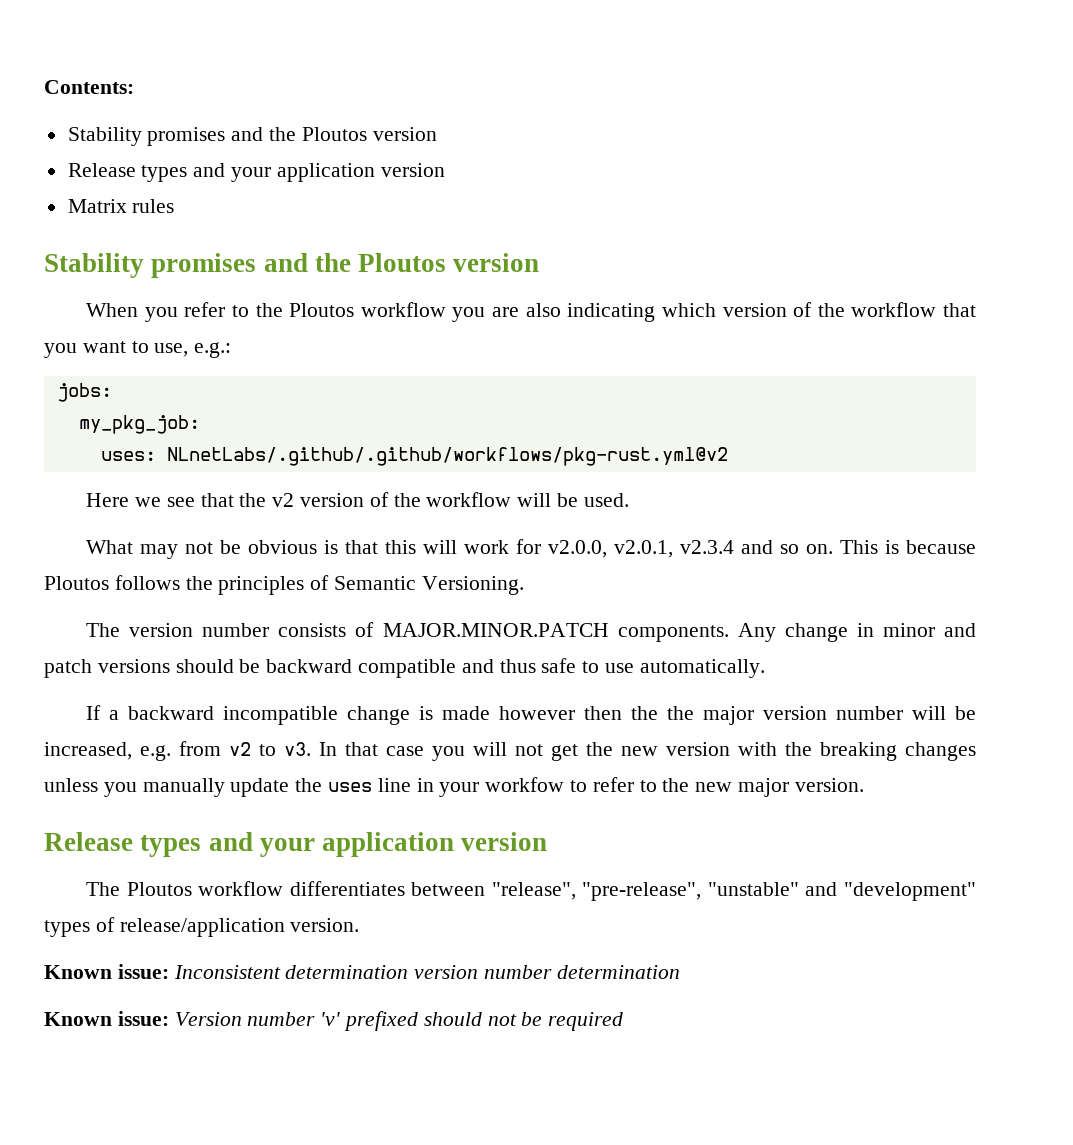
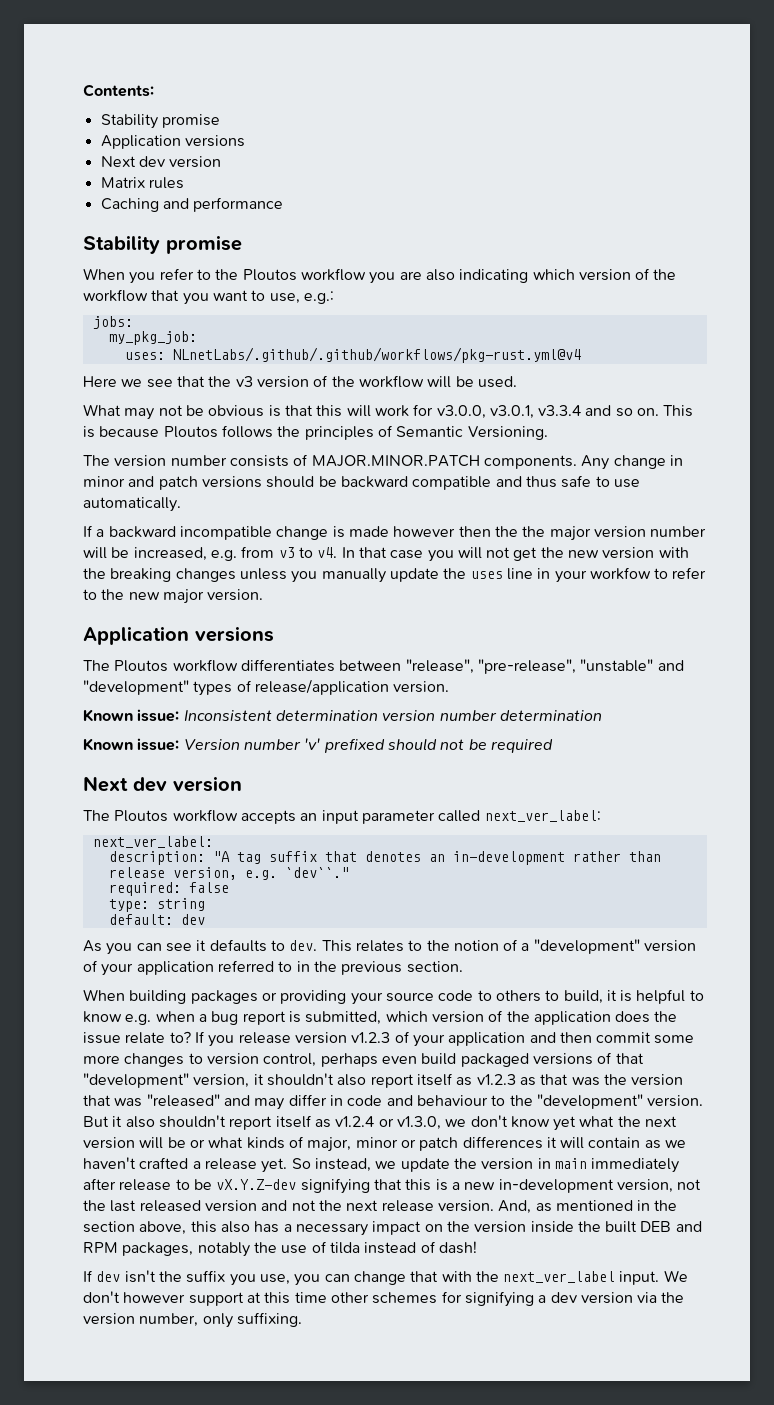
[147,127,437,146] [67,163,445,182] [67,199,175,213] [44,253,540,278] promises and the Ploutos version // Release types and your application version // Matrix rules // Stability promises and the Ploutos version -> [161,114,220,128] [100,135,245,149] [100,156,222,168] [100,177,184,189] [100,197,284,212] [83,235,242,254] promise // Application versions // Next dev version // Matrix rules // Caching and performance // Stability promise
[166,447,728,466] NLnetLabs/.github/.github/workflows/pkg-rust.yml@v2 -> [172,347,581,363] NLnetLabs/.github/.github/workflows/pkg-rust.yml@v4
[272,493,295,507] v2 -> [235,376,253,387] v3
[548,540,735,558] v2.0.0, v2.0.1, v2.3.4 -> [436,405,582,419] v3.0.0, v3.0.1, v3.3.4
[229,742,311,756] v2 to v3. -> [278,547,338,558] v3 to v4.
[44,832,548,857] Release types and your application version -> [83,626,274,645] Application versions
(624, 1021) none -> [83,776,242,792] [83,809,601,824] [92,836,213,848] [108,851,661,865] [108,867,349,880] [108,882,229,896] [108,898,205,912] [108,914,205,925] [83,939,697,955] [83,960,463,976] [83,989,704,1005] [83,1010,678,1025] [83,1031,695,1047] [83,1052,644,1067] [83,1073,684,1088] [83,1094,704,1110] [83,1115,678,1131] [83,1136,687,1152] [83,1157,680,1173] [83,1178,702,1194] [83,1200,678,1214] [83,1221,702,1236] [83,1241,477,1257] [83,1270,688,1286] [83,1291,685,1307] [83,1312,302,1328] // Next dev version // The Ploutos workflow accepts an input parameter called next_ver_label: // next_ver_label: // description: "A tag suffix that denotes an in-development rather than release version, e.g. `dev``." // required: false // type: string // default: dev // As you can see it defaults to dev. This relates to the notion of a "development" version of your application referred to in the previous section. // When building packages or providing your source code to others to build, it is helpful to know e.g. when a bug report is submitted, which version of the application does the issue relate to? If you release version v1.2.3 of your application and then commit some more changes to version control, perhaps even build packaged versions of that "development" version, it shouldn't also report itself as v1.2.3 as that was the version that was "released" and may differ in code and behaviour to the "development" version. But it also shouldn't report itself as v1.2.4 or v1.3.0, we don't know yet what the next version will be or what kinds of major, minor or patch differences it will contain as we haven't crafted a release yet. So instead, we update the version in main immediately after release to be vX.Y.Z-dev signifying that this is a new in-development version, not the last released version and not the next release version. And, as mentioned in the section above, this also has a necessary impact on the version inside the built DEB and RPM packages, notably the use of tilda instead of dash! // If dev isn't the suffix you use, you can change that with the next_ver_label input. We don't however support at this time other schemes for signifying a dev version via the version number, only suffixing.

